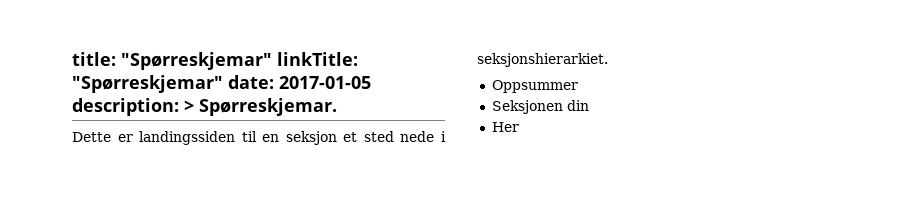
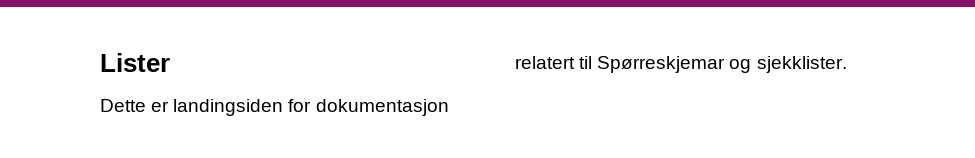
[72,52,359,70] [72,75,372,93] [72,98,337,116] [72,131,446,145] [477,53,608,67] [491,80,578,93] [491,100,589,114] [491,122,519,132] title: "Spørreskjemar" linkTitle: "Spørreskjemar" date: 2017-01-05 description: > Spørreskjemar. // Dette er landingssiden til en seksjon et sted nede i seksjonshierarkiet. // Oppsummer // Seksjonen din // Her -> [100,53,170,72] [100,99,449,116] [515,56,847,73] Lister // Dette er landingsiden for dokumentasjon relatert til Spørreskjemar og sjekklister.

